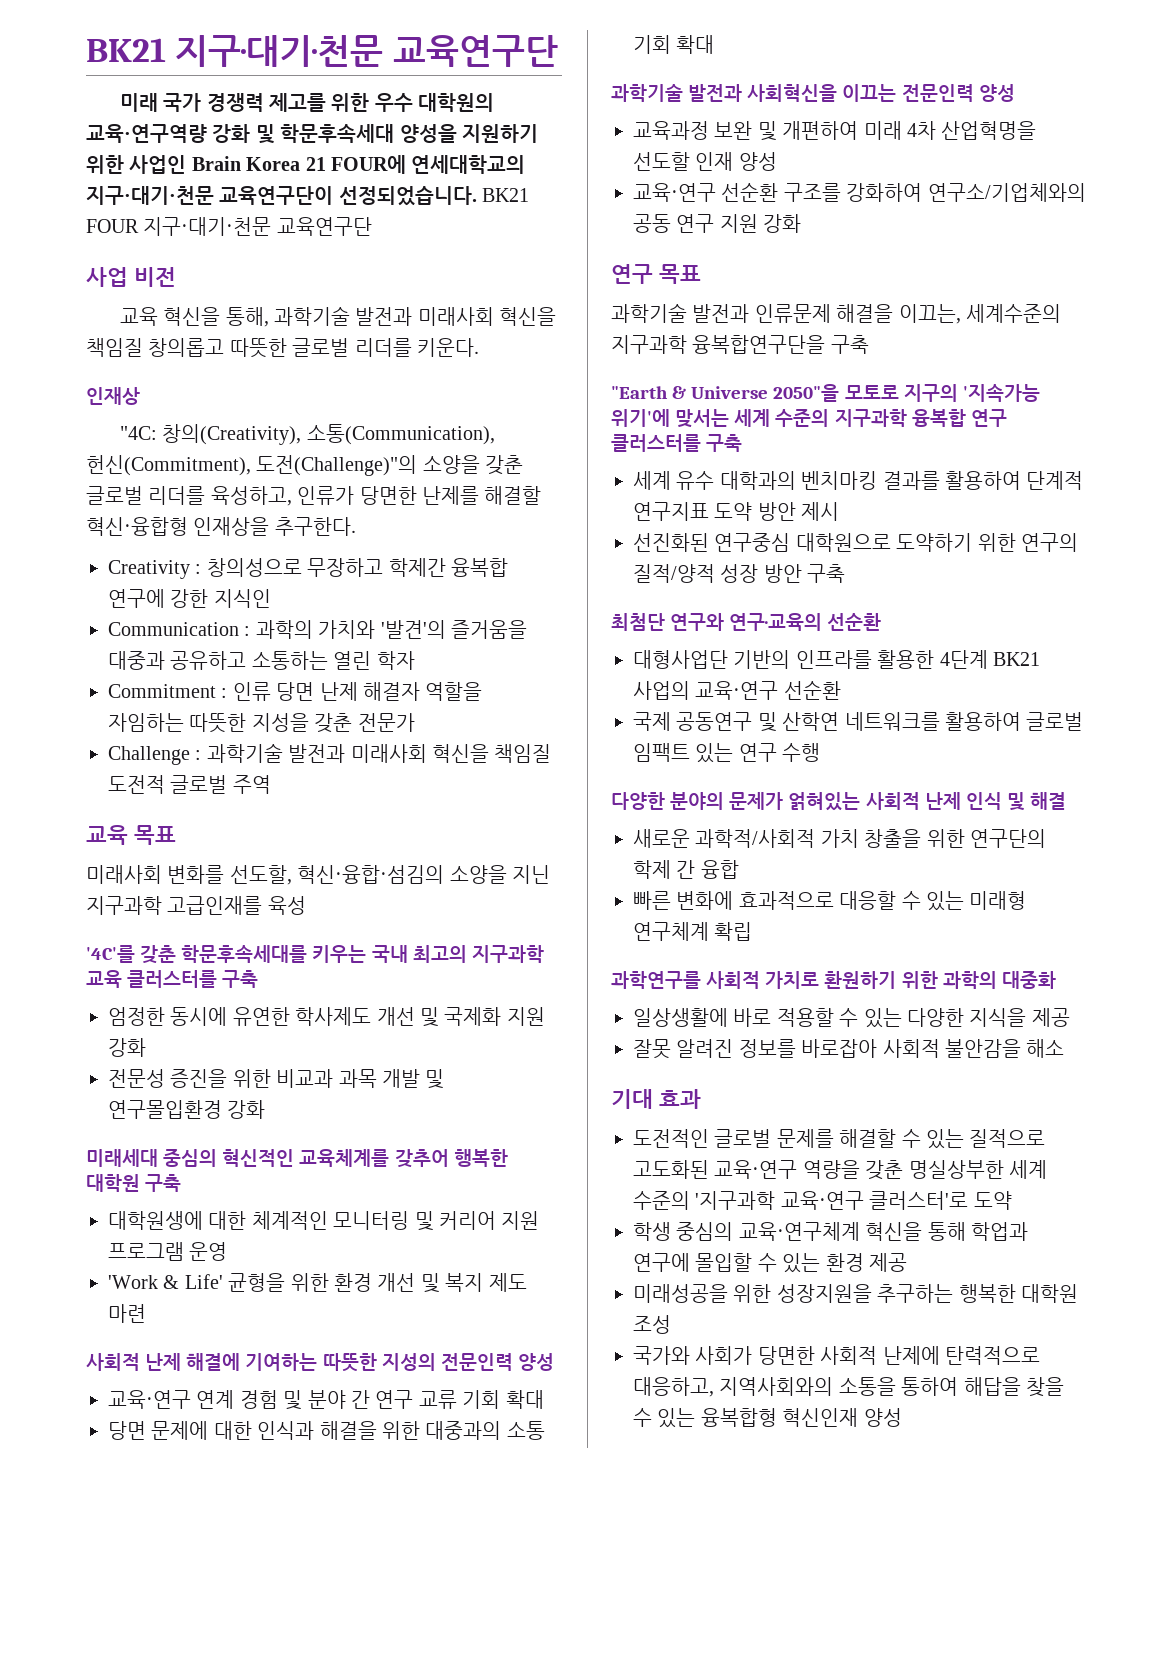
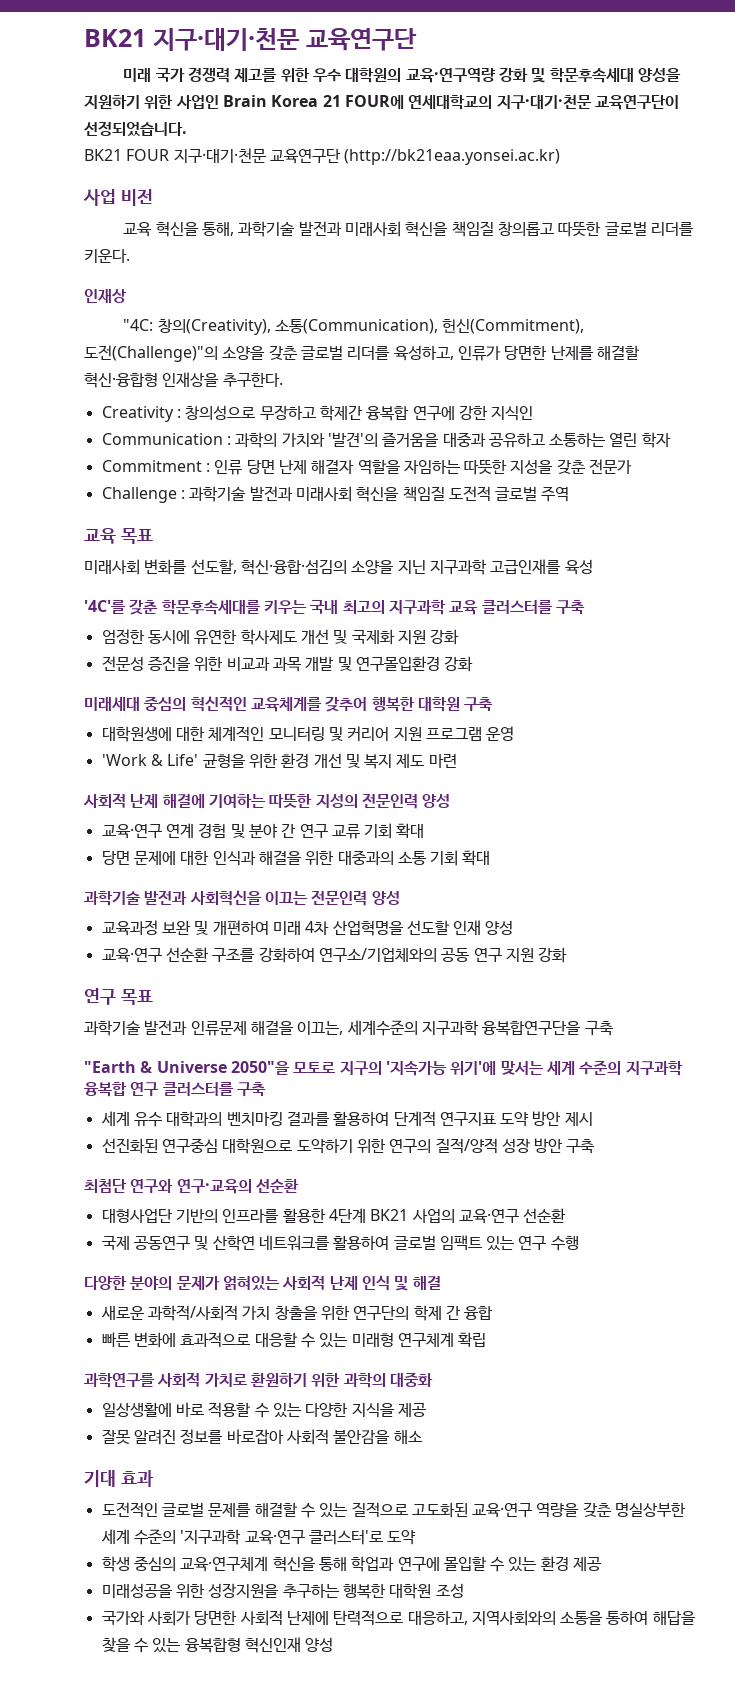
(477, 196) none -> (187, 129) //
(372, 226) none -> [344,149,561,165] (http://bk21eaa.yonsei.ac.kr)

